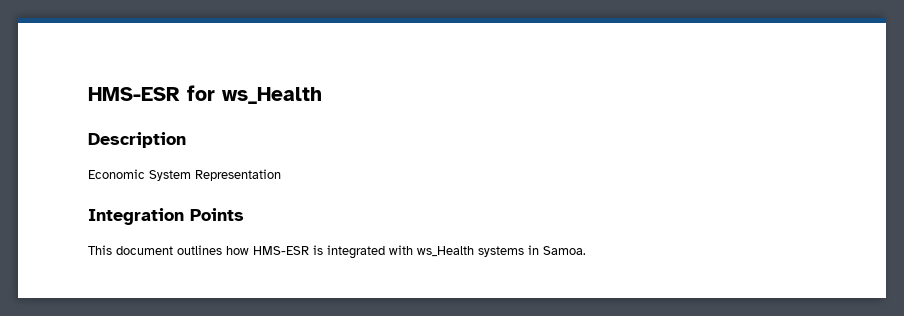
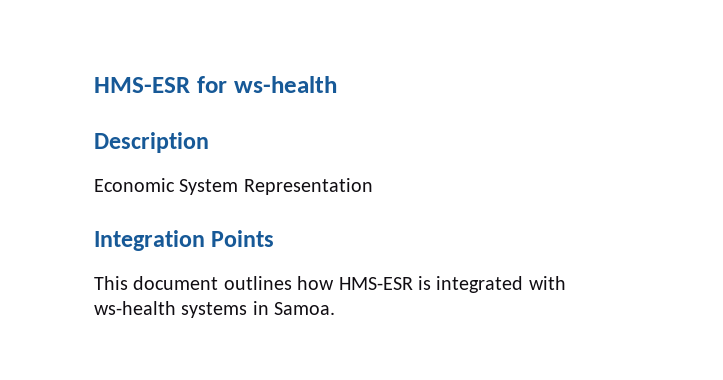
[222,87,322,104] ws_Health -> [233,76,337,93] ws-health
[417,246,474,257] ws_Health -> [94,301,176,315] ws-health

